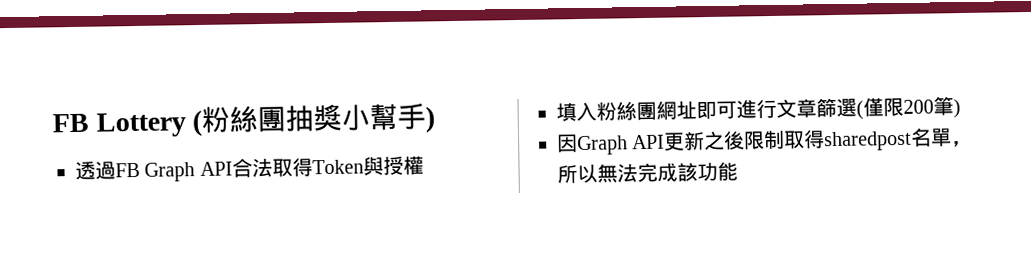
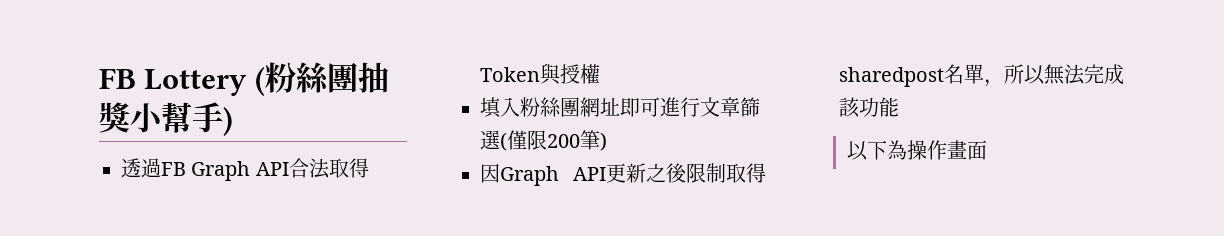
(738, 171) none -> [846,140,987,161] // 以下為操作畫面

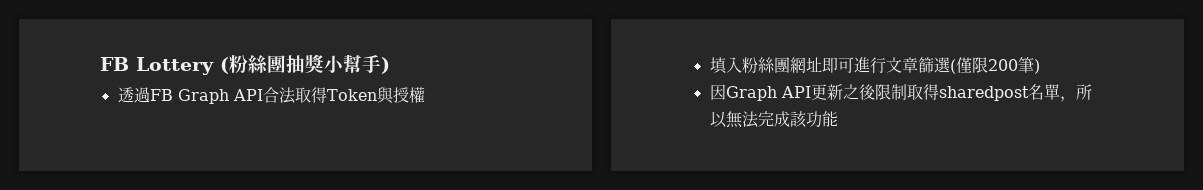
[846,140,987,161] // 以下為操作畫面 -> (838, 119) none

